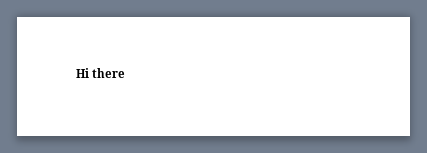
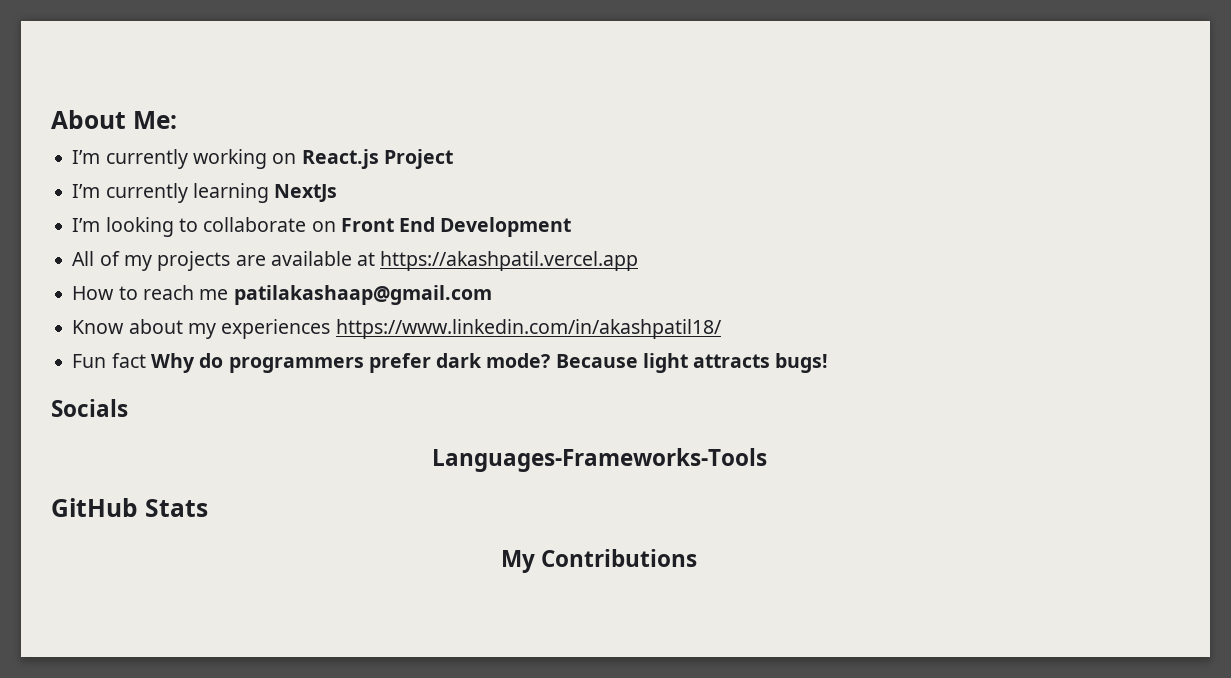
[76,68,126,78] Hi there -> [51,110,177,129] [72,149,453,169] [72,183,338,203] [72,217,572,237] [72,251,639,271] [72,285,492,305] [72,319,722,339] [72,353,829,373] [51,399,128,417] [431,448,767,472] [51,498,208,517] [500,549,698,573] About Me: // I’m currently working on React.js Project // I’m currently learning NextJs // I’m looking to collaborate on Front End Development // All of my projects are available at https://akashpatil.vercel.app // How to reach me patilakashaap@gmail.com // Know about my experiences https://www.linkedin.com/in/akashpatil18/ // Fun fact Why do programmers prefer dark mode? Because light attracts bugs! // Socials // Languages-Frameworks-Tools // GitHub Stats // My Contributions

